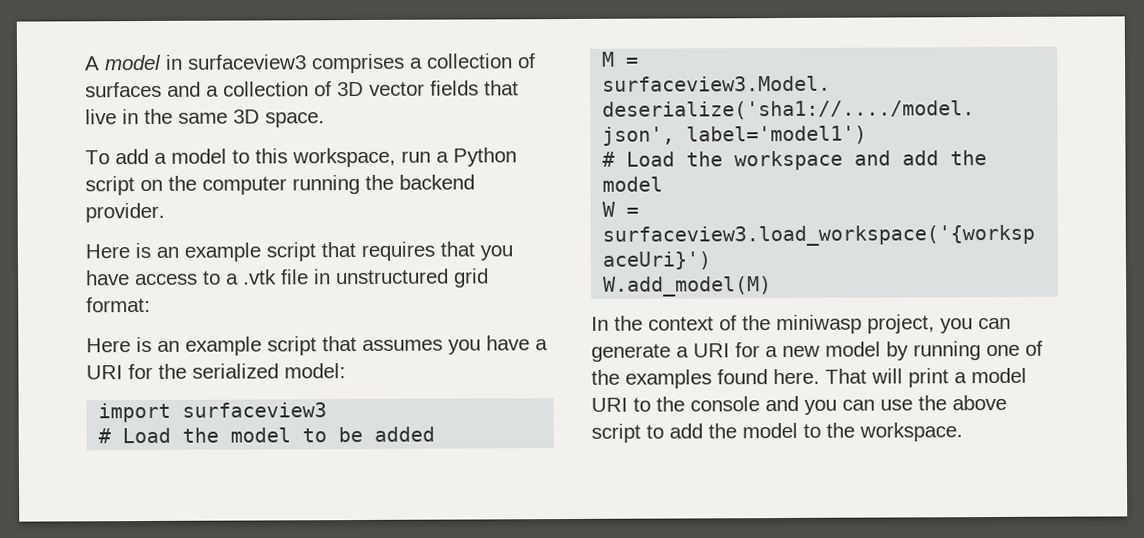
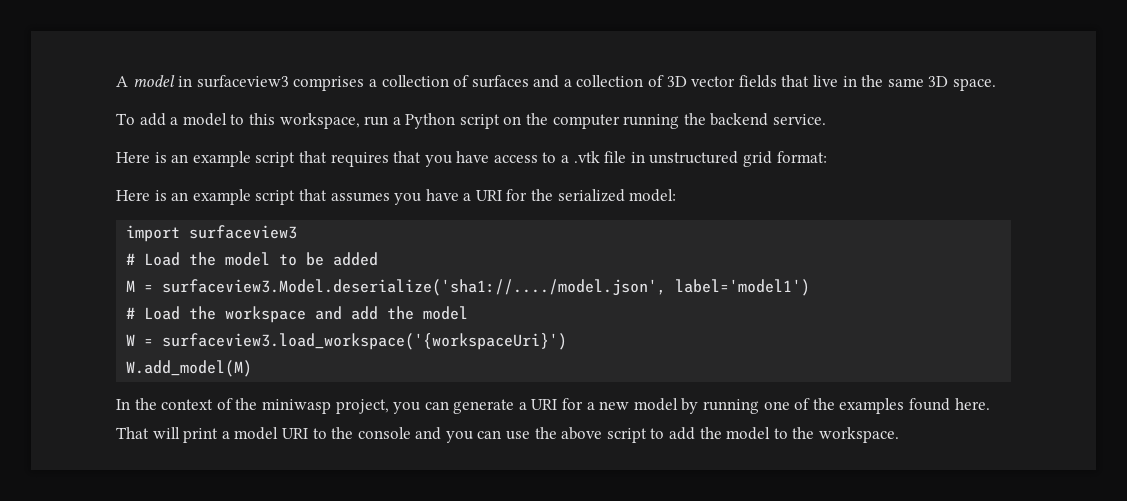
[85,202,165,223] provider. -> [773,114,827,125] service.

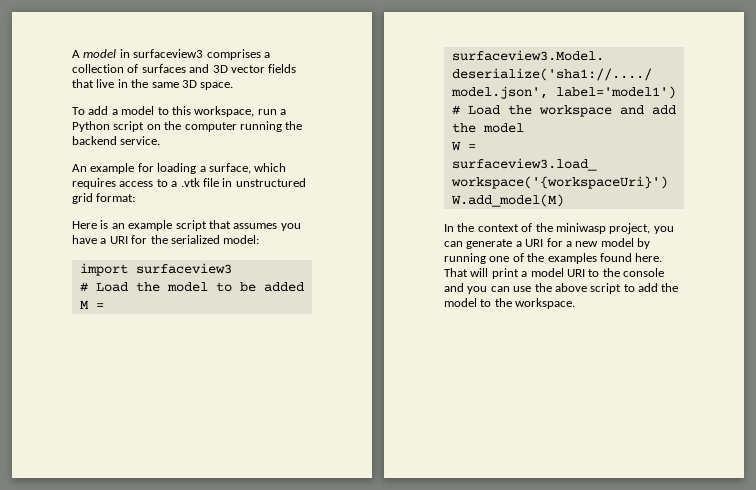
[563,75,665,87] a collection of -> (210, 68) none
[116,151,490,167] Here is an example script that requires that you have -> [72,163,287,174] [72,178,116,189] An example for loading a surface, which requires

